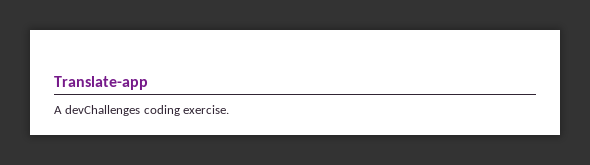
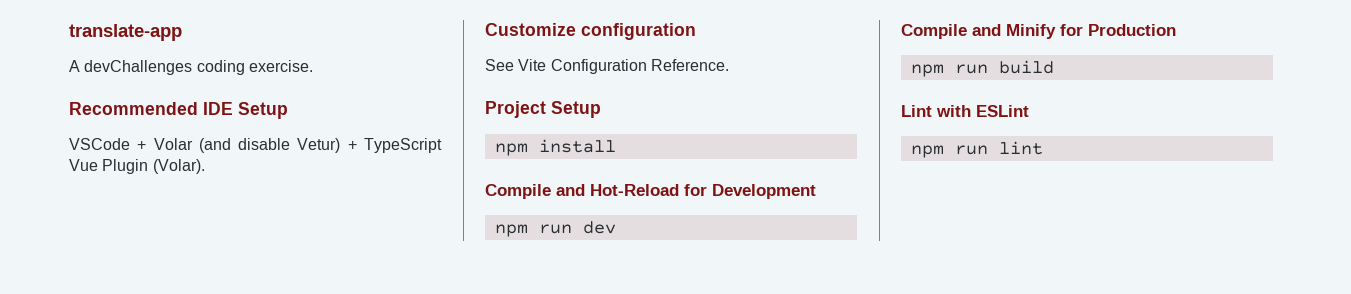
[54,76,148,90] Translate-app -> [69,24,182,41] translate-app
(230, 109) none -> [69,102,288,119] [69,138,442,153] [69,159,205,174] [485,23,696,40] [485,59,729,74] [485,101,601,118] [494,139,616,156] [485,184,816,199] [494,221,616,237] [901,24,1176,39] [910,60,1054,77] [901,105,1029,117] [910,141,1043,158] // Recommended IDE Setup // VSCode + Volar (and disable Vetur) + TypeScript Vue Plugin (Volar). // Customize configuration // See Vite Configuration Reference. // Project Setup // npm install // Compile and Hot-Reload for Development // npm run dev // Compile and Minify for Production // npm run build // Lint with ESLint // npm run lint

